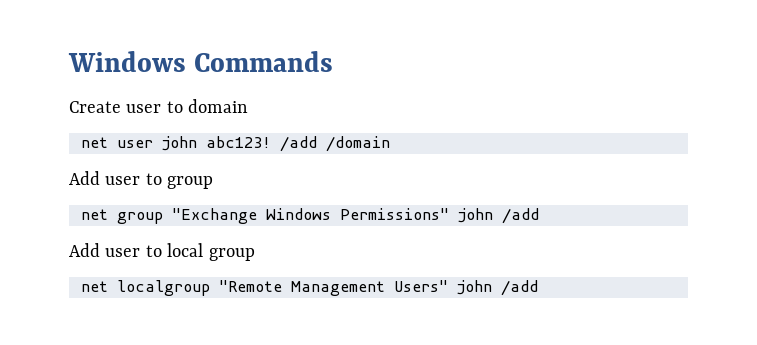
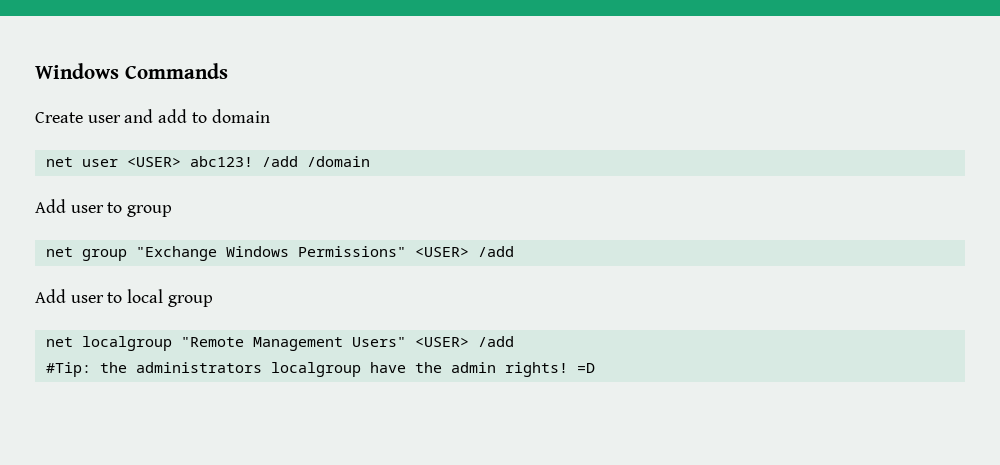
(162, 108) none -> [124,109,188,123] and add
[162,136,197,151] john -> [126,157,181,167] <USER>
[458,208,493,223] john -> [414,247,469,257] <USER>
[457,280,538,296] john /add -> [414,336,514,347] [45,362,595,377] <USER> /add // #Tip: the administrators localgroup have the admin rights! =D

